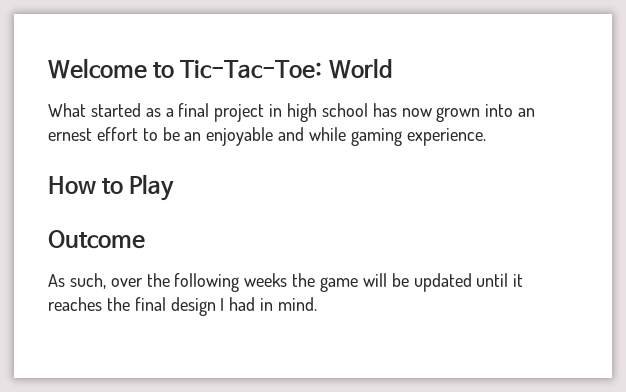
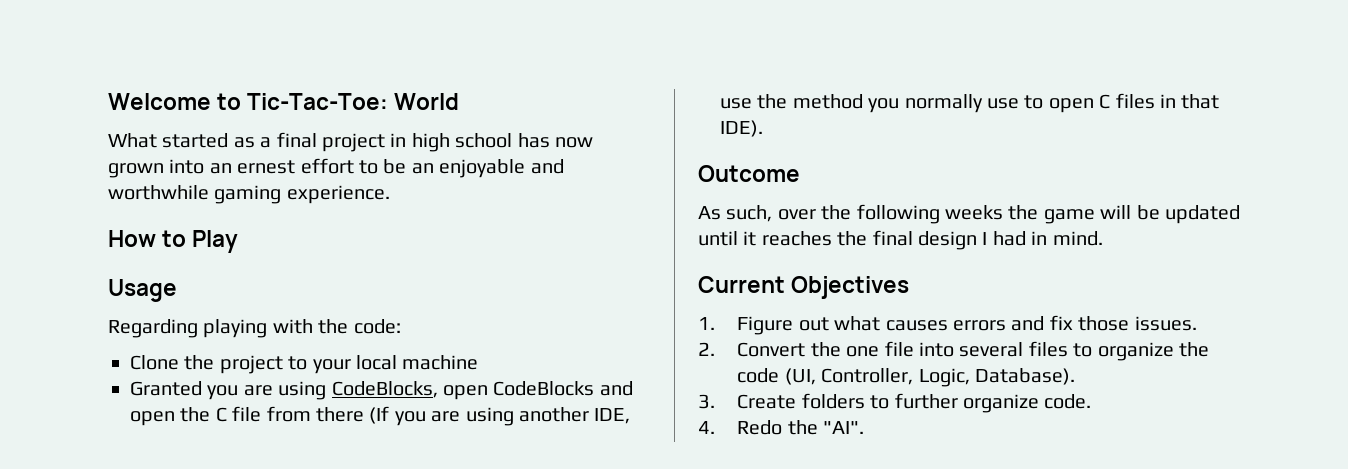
[309,127,347,141] while -> [108,185,209,200] worthwhile
(175, 187) none -> [108,279,177,302] [108,319,401,338] [130,355,479,374] [130,381,633,400] [130,406,631,426] [720,93,1220,113] [720,120,763,137] // Usage // Regarding playing with the code: // Clone the project to your local machine // Granted you are using CodeBlocks, open CodeBlocks and open the C file from there (If you are using another IDE, use the method you normally use to open C files in that IDE).
(318, 304) none -> [698,276,910,299] [698,315,1197,335] [698,341,1209,361] [737,368,1075,387] [698,393,1092,413] [698,420,865,435] // Current Objectives // 1. Figure out what causes errors and fix those issues. // 2. Convert the one file into several files to organize the code (UI, Controller, Logic, Database). // 3. Create folders to further organize code. // 4. Redo the "AI".

